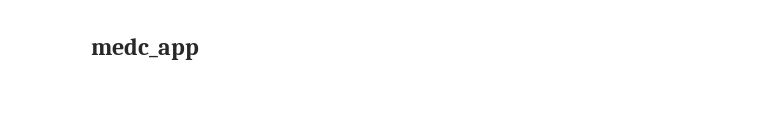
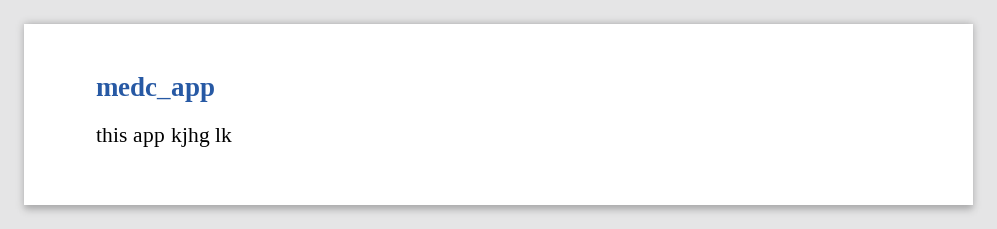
(199, 49) none -> [96,128,233,147] // this app kjhg lk

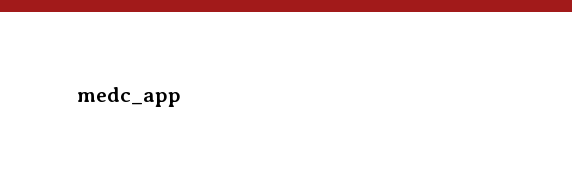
[96,128,233,147] // this app kjhg lk -> (181, 97) none

